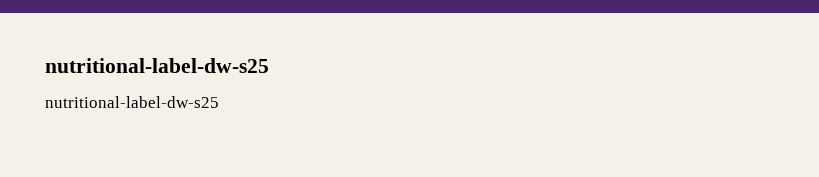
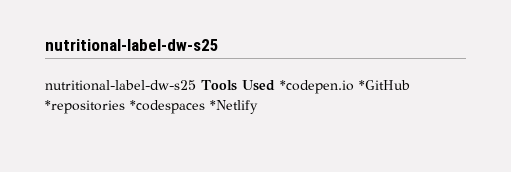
(219, 102) none -> [201,80,410,94] [45,100,258,114] Tools Used *codepen.io *GitHub *repositories *codespaces *Netlify

